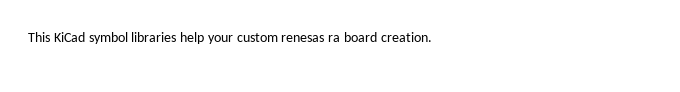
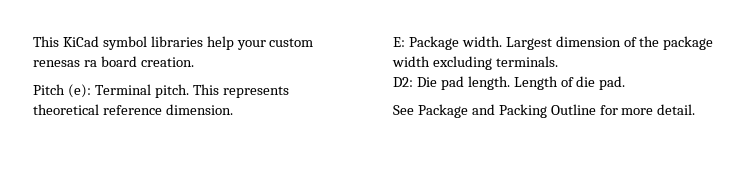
(432, 37) none -> [33,84,289,98] [33,104,233,115] [393,36,714,50] [392,56,558,70] [393,76,626,90] [393,104,696,118] // Pitch (e): Terminal pitch. This represents theoretical reference dimension. // E: Package width. Largest dimension of the package width excluding terminals. // D2: Die pad length. Length of die pad. // See Package and Packing Outline for more detail.

